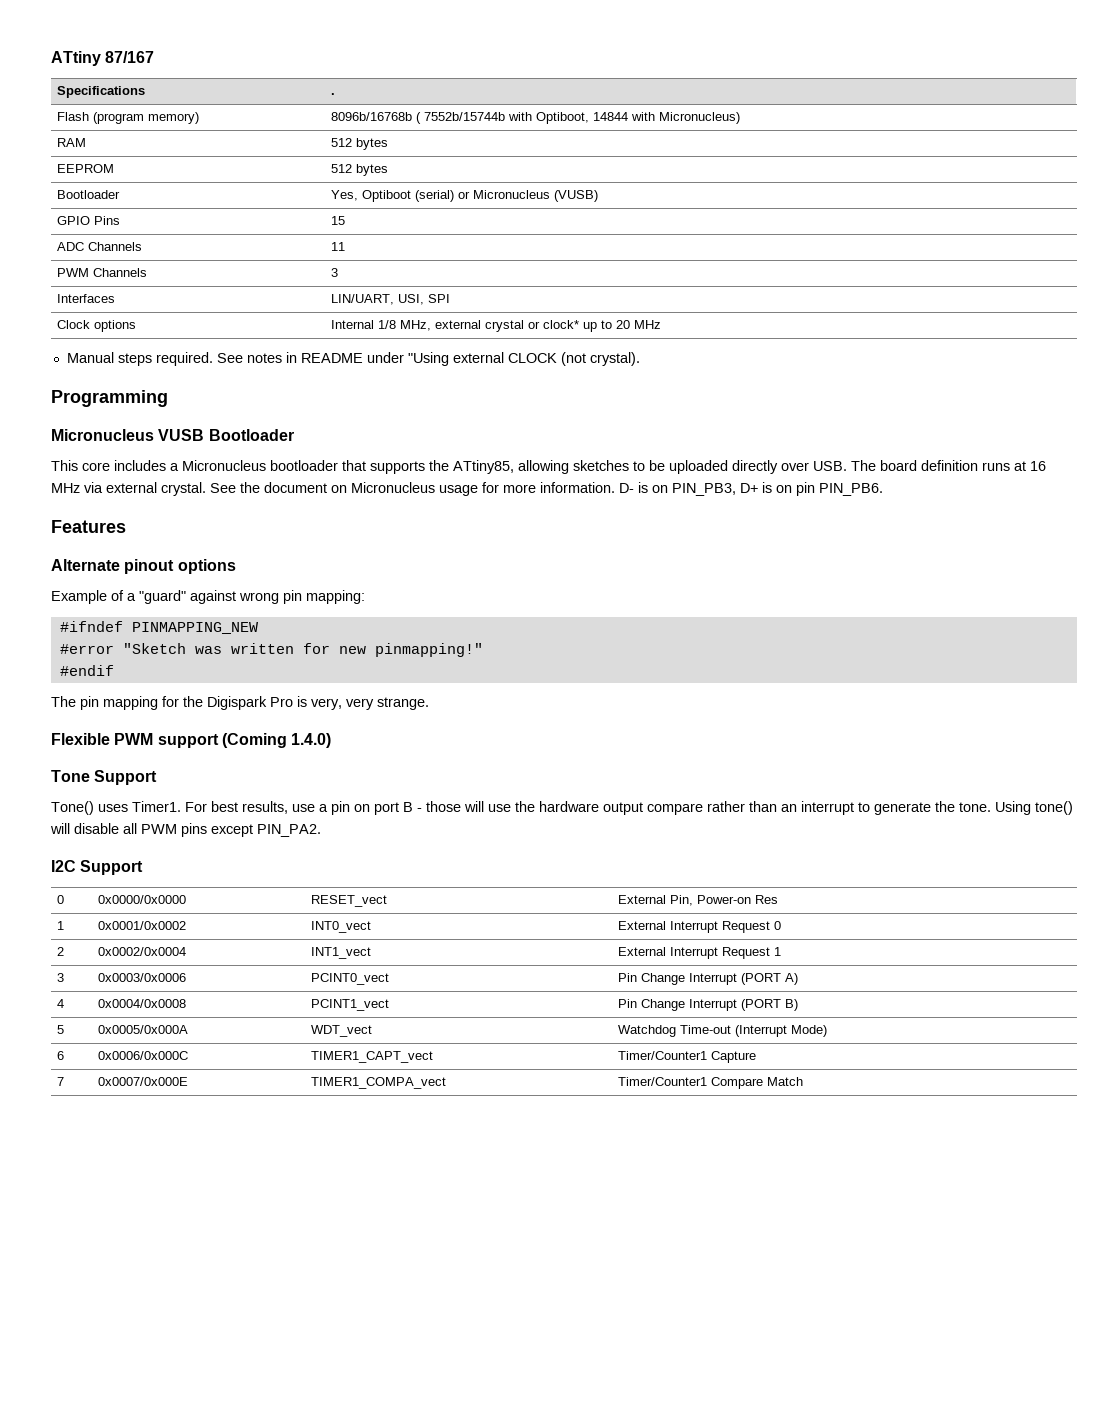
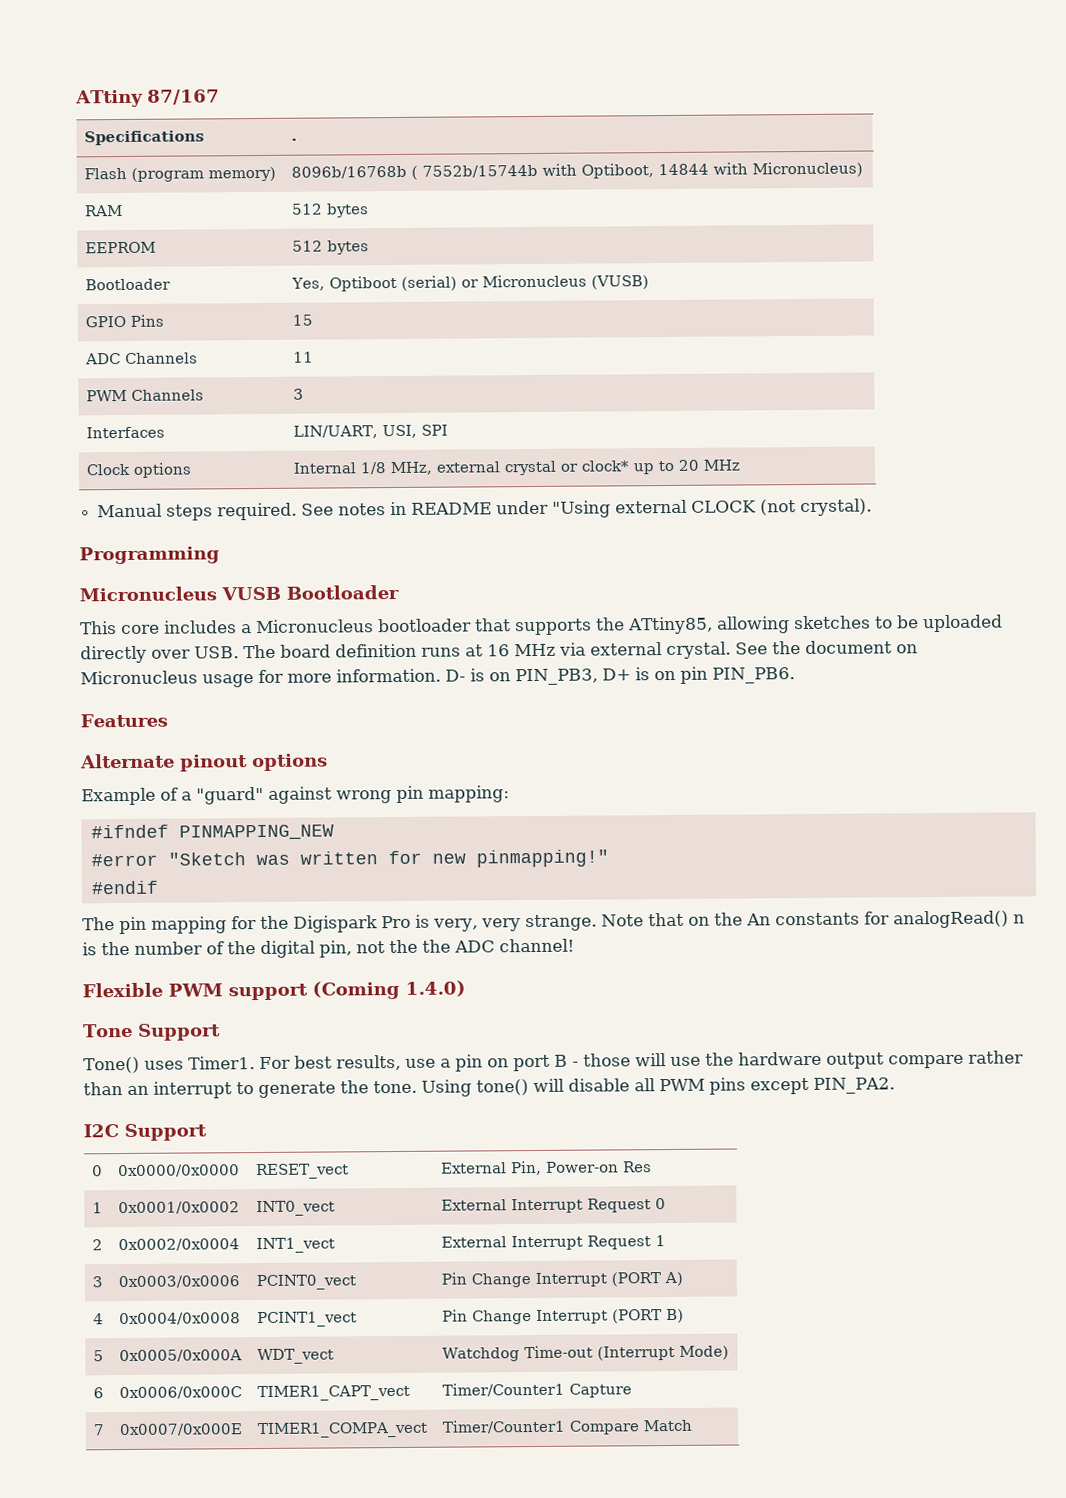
(429, 703) none -> [600,910,1025,929] [82,938,575,959] Note that on the An constants for analogRead() n is the number of the digital pin, not the the ADC channel!

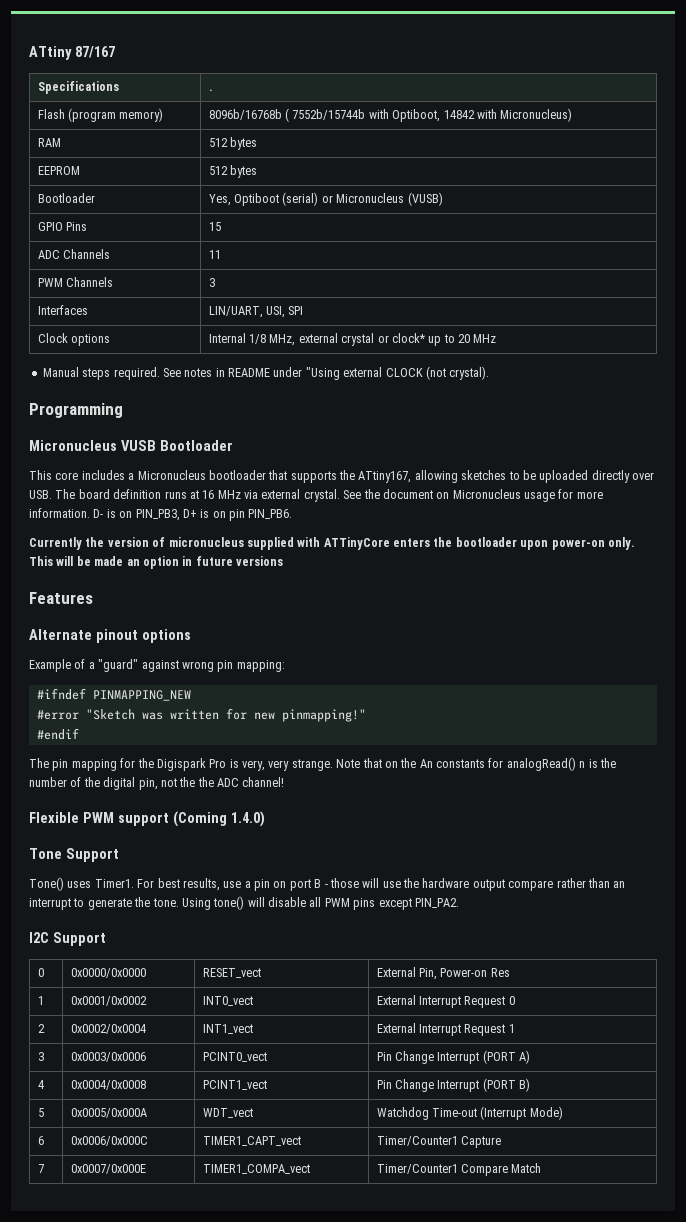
[657,163,709,176] 14844 -> [443,110,475,119] 14842
[628,616,713,635] ATtiny85, -> [358,471,412,483] ATtiny167,
(795, 675) none -> [29,537,635,550] [29,556,283,569] // Currently the version of micronucleus supplied with ATTinyCore enters the bootloader upon power-on only. This will be made an option in future versions

